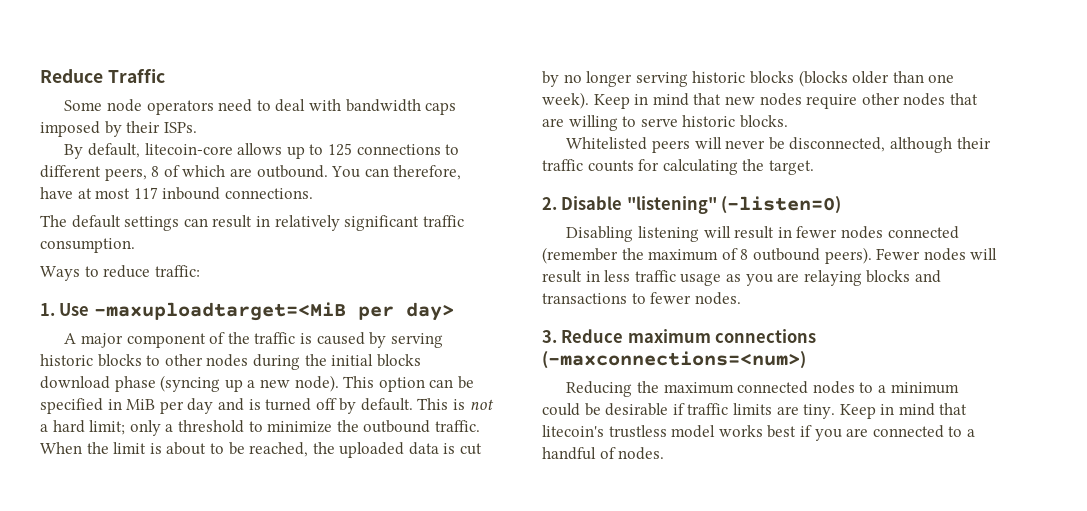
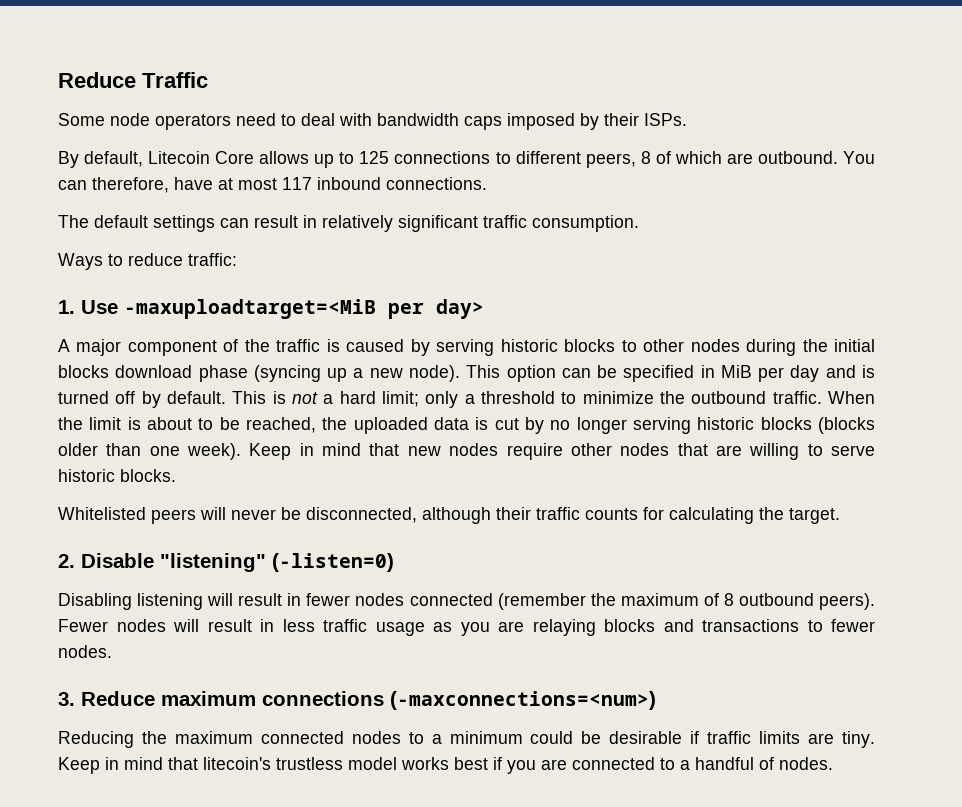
[144,143,233,155] litecoin-core -> [148,151,255,164] Litecoin Core

